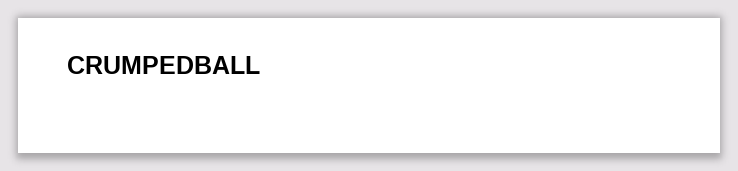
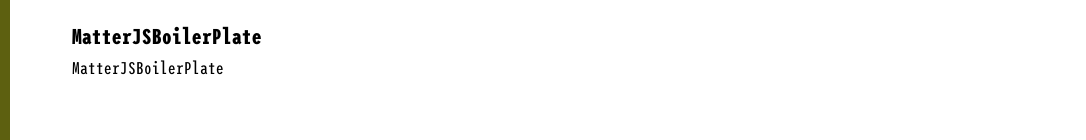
[67,56,260,74] CRUMPEDBALL -> [72,26,262,45] [72,60,224,75] MatterJSBoilerPlate // MatterJSBoilerPlate

